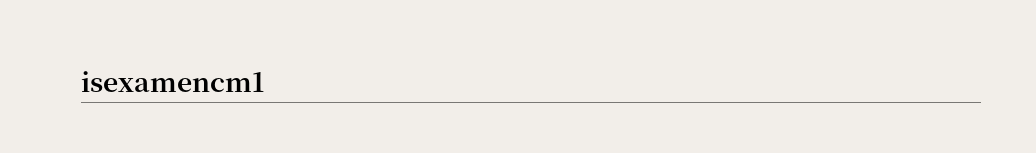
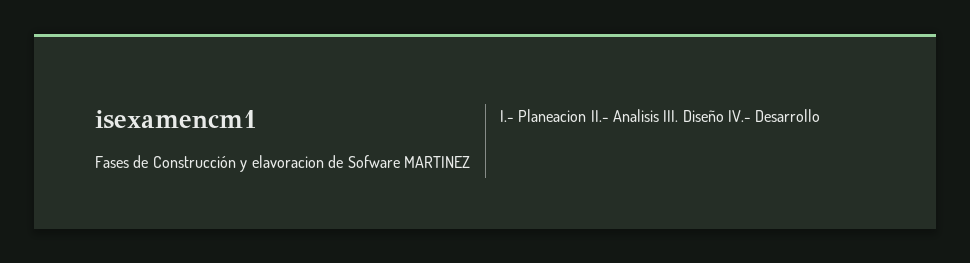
(264, 81) none -> [95,155,470,172] [500,109,821,122] // Fases de Construcción y elavoracion de Sofware MARTINEZ I.- Planeacion II.- Analisis III. Diseño IV.- Desarrollo

